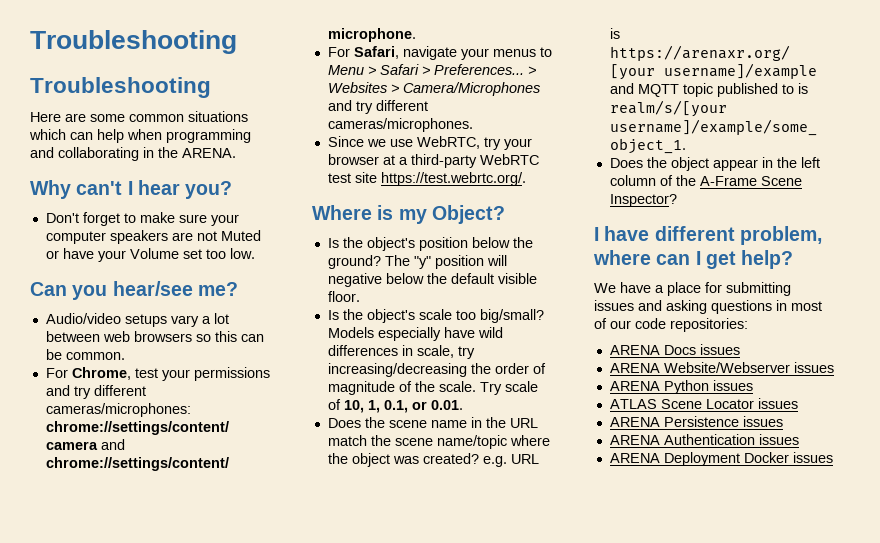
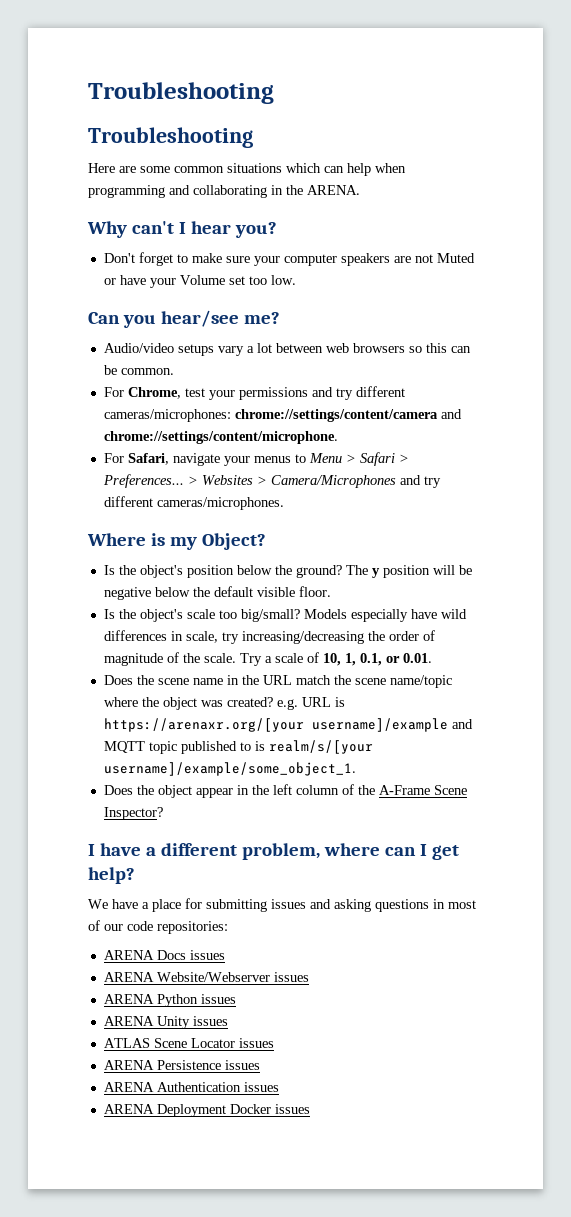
[327,136,532,150] [327,154,539,168] [327,172,526,186] // Since we use WebRTC, try your browser at a third-party WebRTC test site https://test.webrtc.org/. -> (284, 503) none
[413,256,431,269] "y" -> [371,568,380,578] y
(507, 260) none -> [458,565,472,575] be
(502, 388) none -> [264,656,272,663] a
(650, 233) none -> [145,847,156,856] a
(753, 385) none -> [103,1016,228,1029] // ARENA Unity issues

